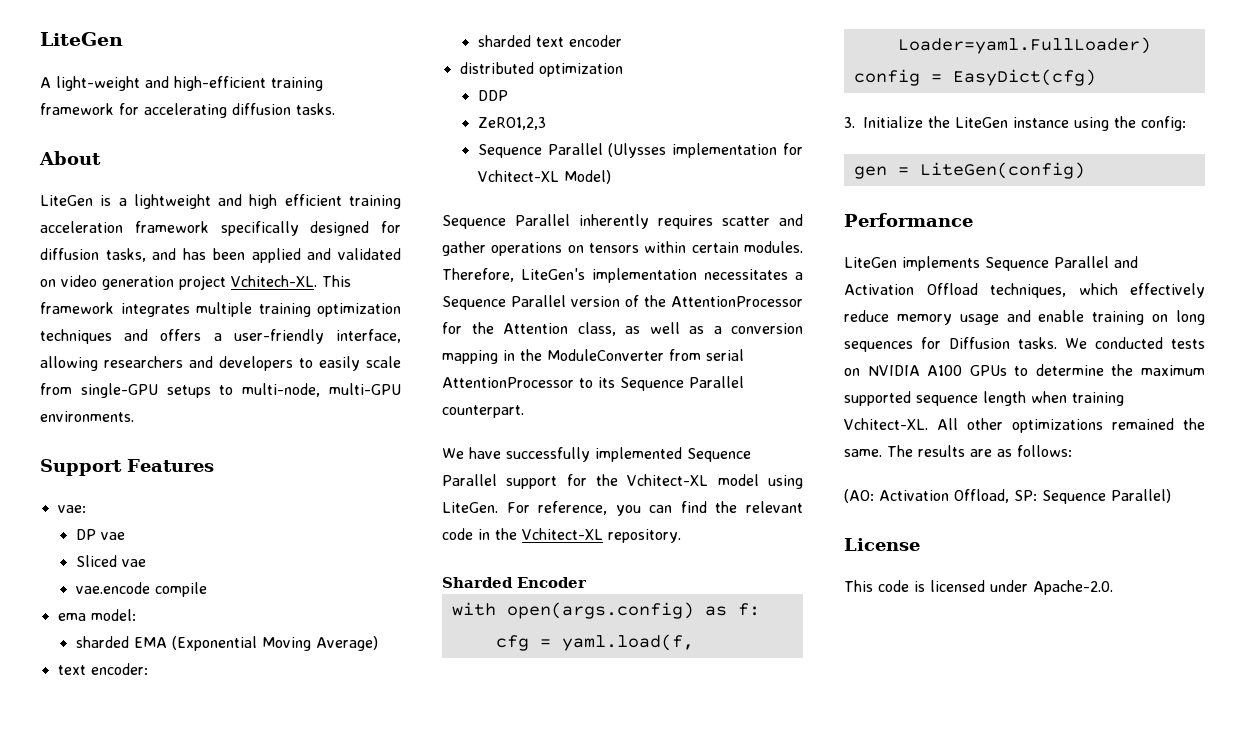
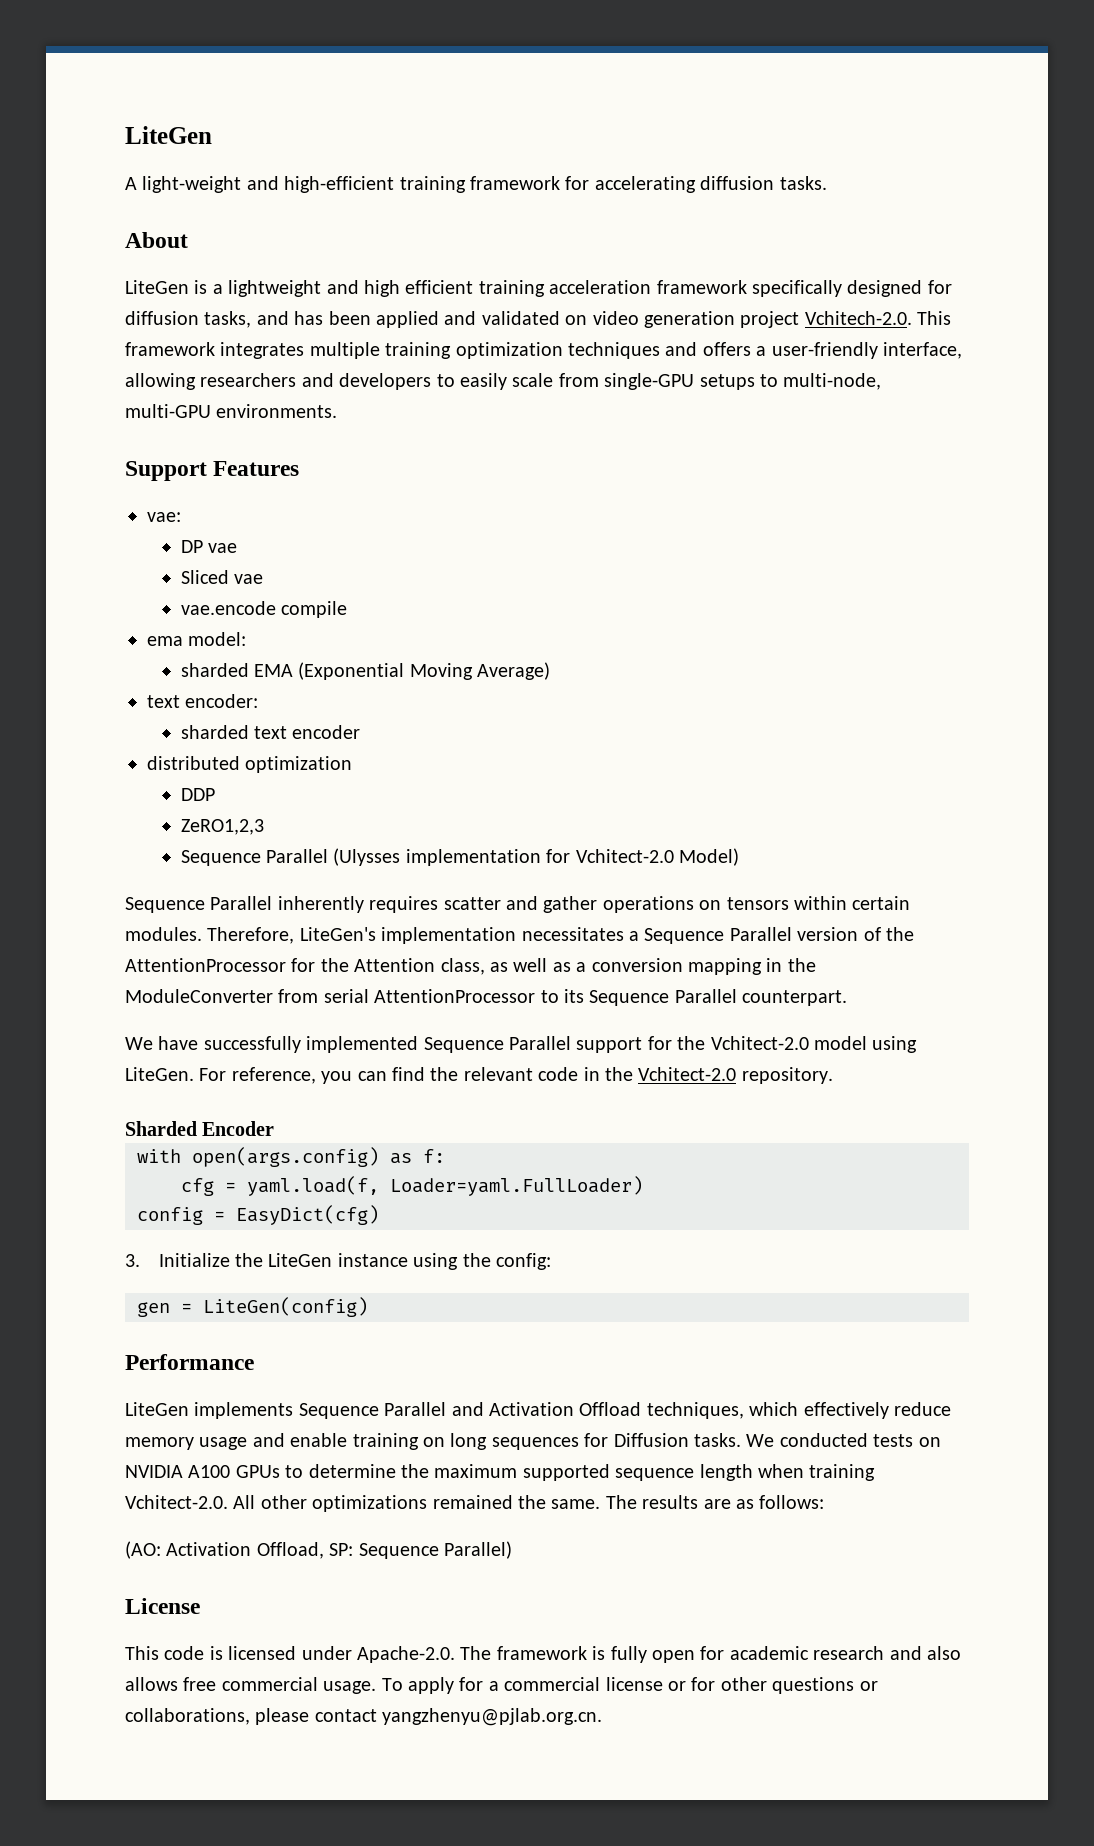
[231,275,317,287] Vchitech-XL. -> [804,311,912,325] Vchitech-2.0.
[477,170,559,182] Vchitect-XL -> [575,849,674,863] Vchitect-2.0
[627,474,709,486] Vchitect-XL -> [710,1036,809,1050] Vchitect-2.0
[522,528,603,540] Vchitect-XL -> [638,1067,737,1081] Vchitect-2.0
[844,418,928,430] Vchitect-XL. -> [125,1495,228,1509] Vchitect-2.0.
(1113, 587) none -> [460,1646,961,1663] [125,1677,878,1694] [125,1708,603,1726] The framework is fully open for academic research and also allows free commercial usage. To apply for a commercial license or for other questions or collaborations, please contact yangzhenyu@pjlab.org.cn.

